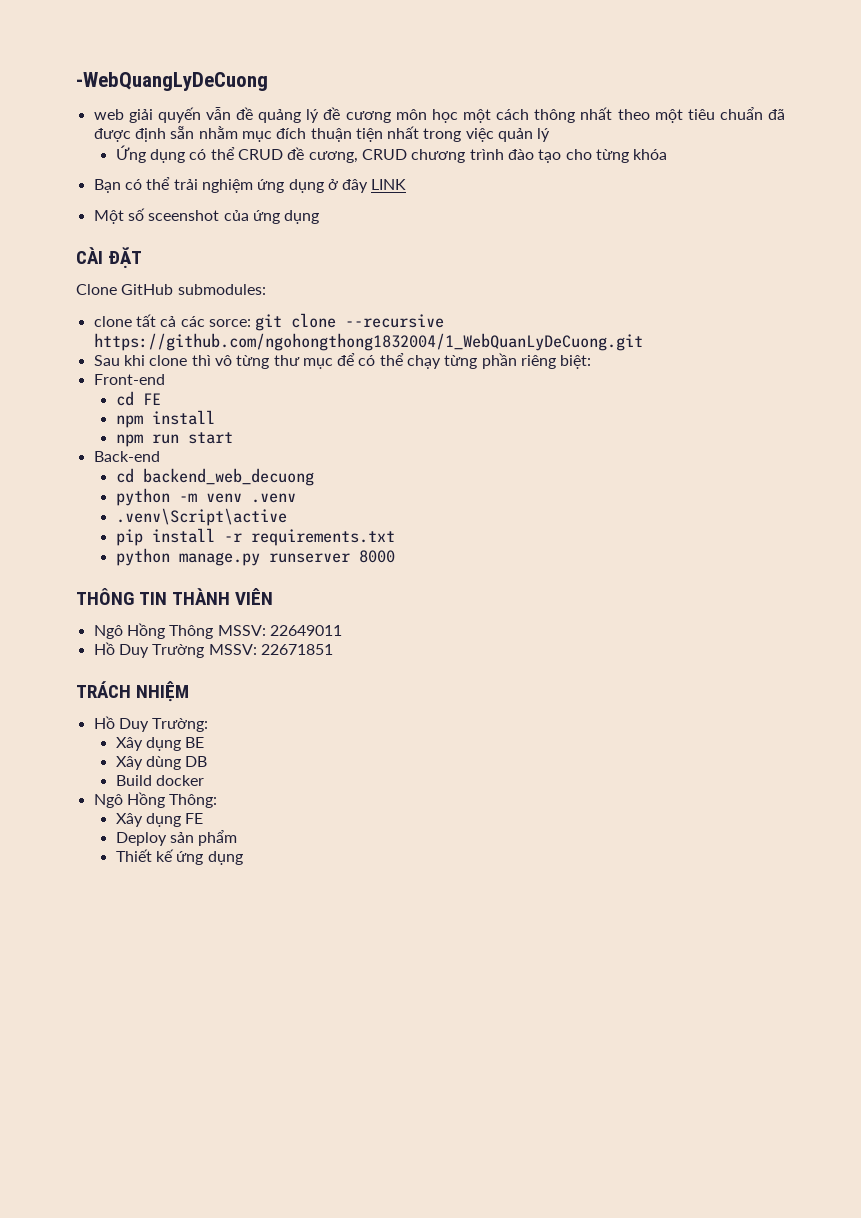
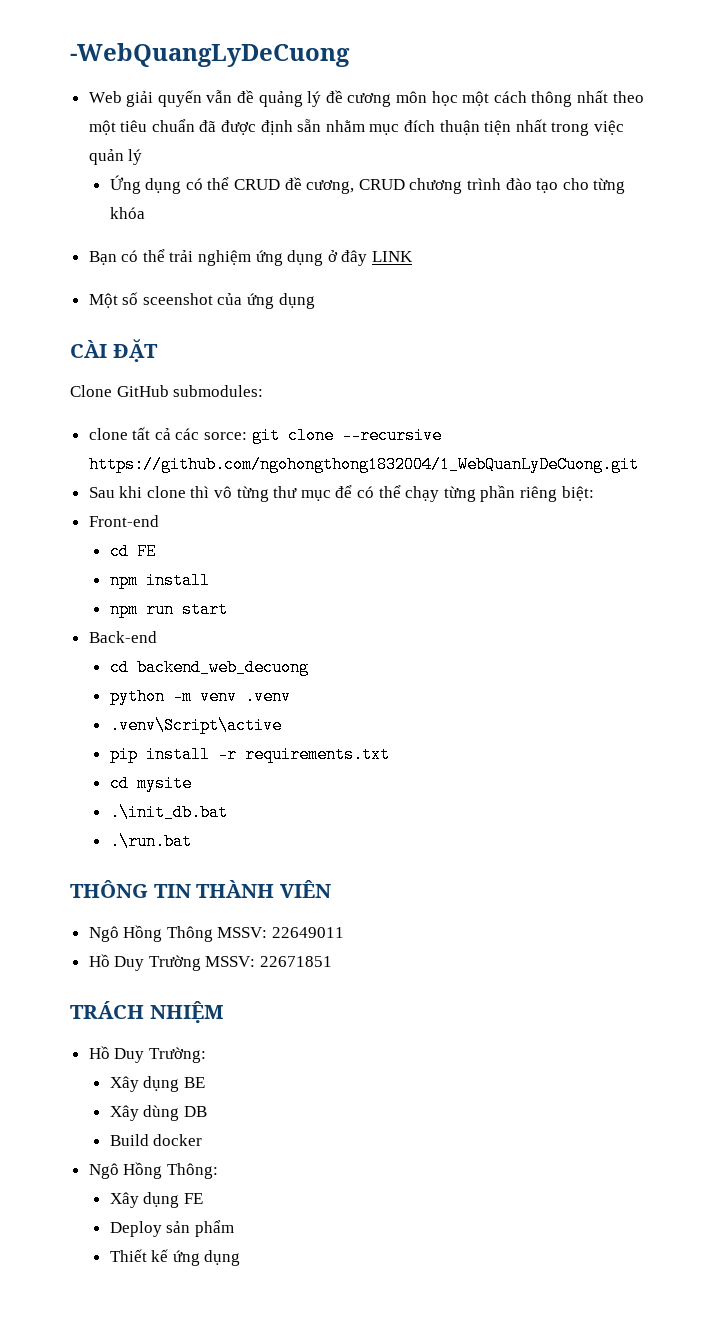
[93,109,124,120] web -> [88,91,122,103] Web
[115,548,395,566] python manage.py runserver 8000 -> [109,775,192,792] [109,804,228,821] [109,833,192,850] cd mysite // .\init_db.bat // .\run.bat

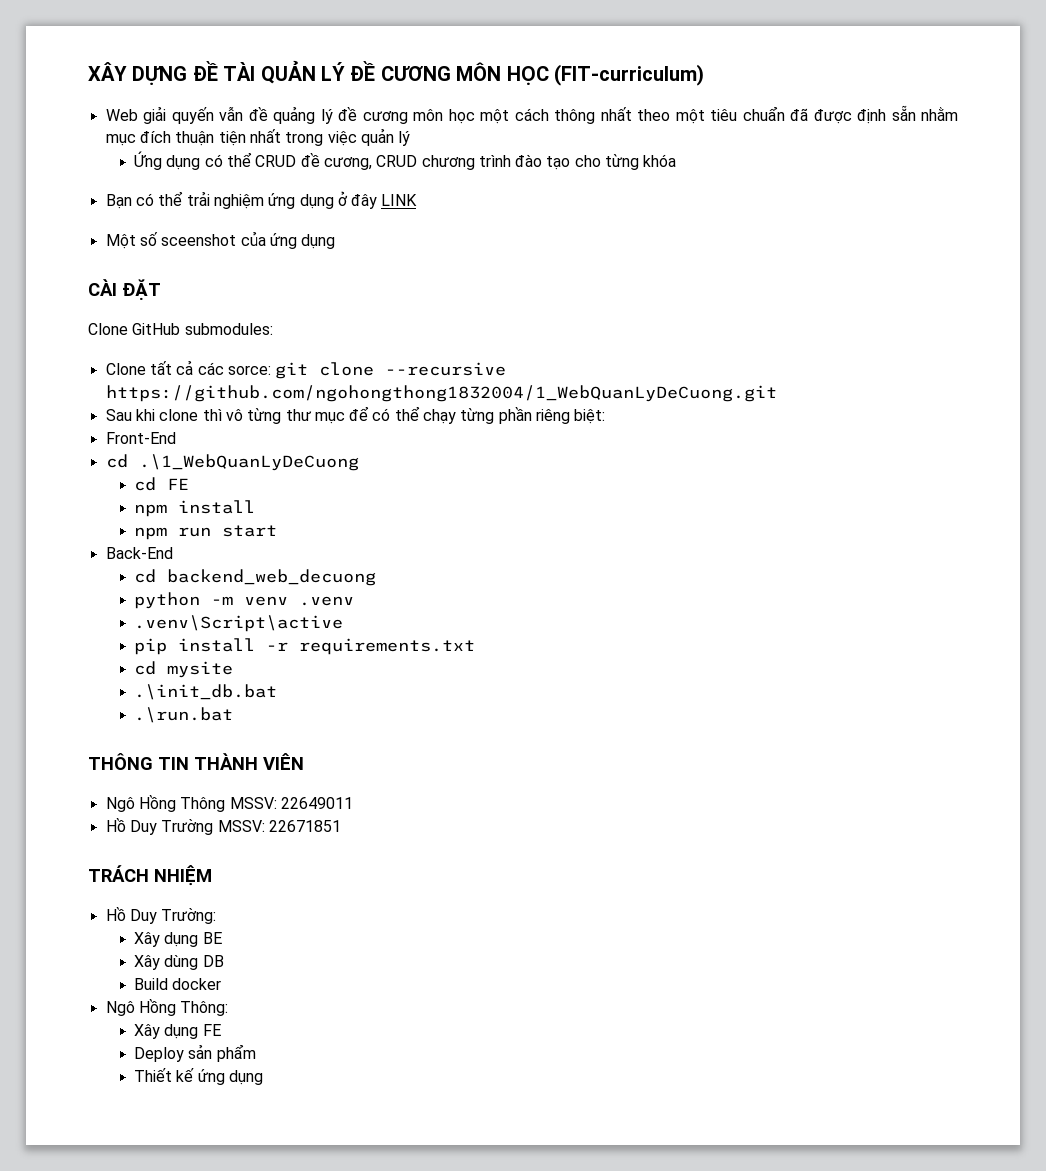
[70,43,350,67] -WebQuangLyDeCuong -> [88,60,704,86] XÂY DỰNG ĐỀ TÀI QUẢN LÝ ĐỀ CƯƠNG MÔN HỌC (FIT-curriculum)
[88,428,128,440] clone -> [105,363,146,375] Clone
[88,515,159,527] Front-end -> [105,432,176,444] [105,454,359,471] Front-End // cd .\1_WebQuanLyDeCuong
[88,631,157,643] Back-end -> [105,547,173,559] Back-End

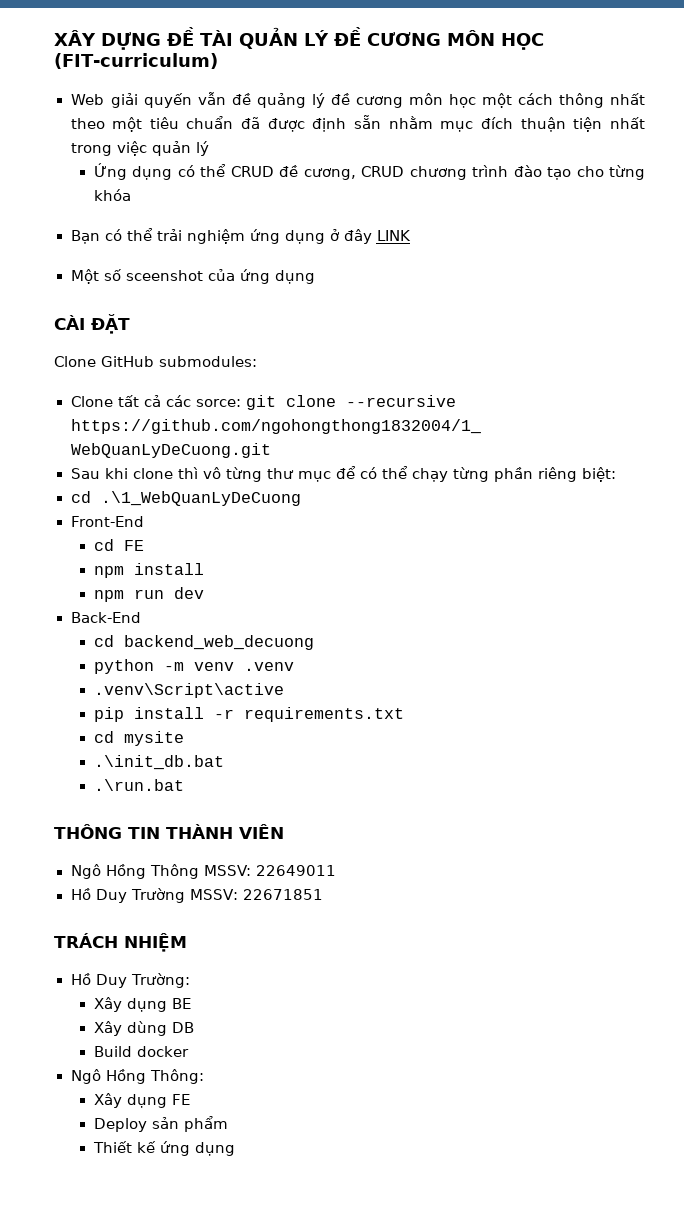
[105,432,176,444] // Front-End -> (616, 474) none
(359, 462) none -> [70,516,145,527] // Front-End
[221,525,277,537] start -> [173,587,204,599] dev

